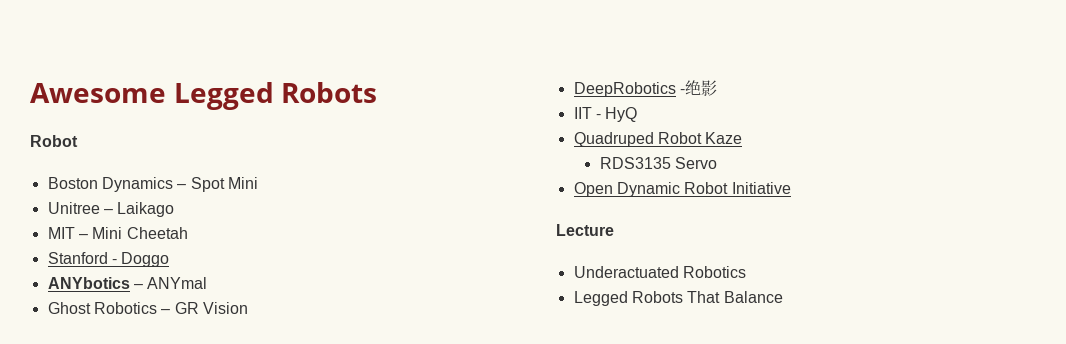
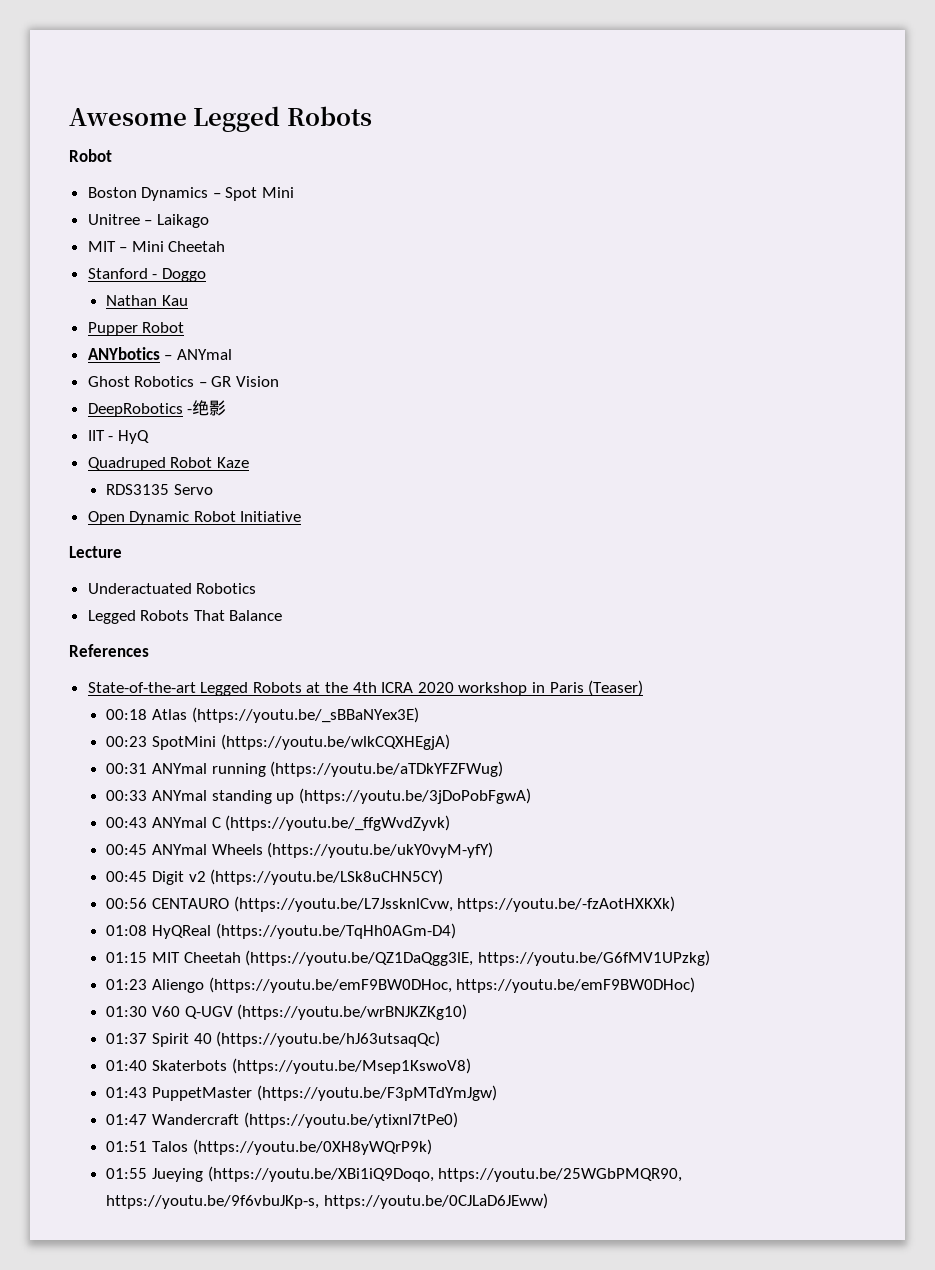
(170, 259) none -> [106,295,189,306] [87,322,185,336] // Nathan Kau // Pupper Robot
(783, 297) none -> [69,644,149,657] [87,680,644,696] [106,707,419,723] [106,734,450,750] [106,761,504,777] [106,788,531,804] [106,815,451,831] [106,842,494,858] [106,869,444,885] [106,896,676,912] [106,923,456,939] [106,950,710,966] [106,977,696,993] [106,1004,468,1020] [106,1031,441,1047] [106,1058,471,1074] [106,1085,497,1101] [106,1112,458,1128] [106,1139,432,1155] [106,1166,683,1182] [106,1193,549,1209] // References // State-of-the-art Legged Robots at the 4th ICRA 2020 workshop in Paris (Teaser) // 00:18 Atlas (https://youtu.be/_sBBaNYex3E) // 00:23 SpotMini (https://youtu.be/wlkCQXHEgjA) // 00:31 ANYmal running (https://youtu.be/aTDkYFZFWug) // 00:33 ANYmal standing up (https://youtu.be/3jDoPobFgwA) // 00:43 ANYmal C (https://youtu.be/_ffgWvdZyvk) // 00:45 ANYmal Wheels (https://youtu.be/ukY0vyM-yfY) // 00:45 Digit v2 (https://youtu.be/LSk8uCHN5CY) // 00:56 CENTAURO (https://youtu.be/L7JssknlCvw, https://youtu.be/-fzAotHXKXk) // 01:08 HyQReal (https://youtu.be/TqHh0AGm-D4) // 01:15 MIT Cheetah (https://youtu.be/QZ1DaQgg3lE, https://youtu.be/G6fMV1UPzkg) // 01:23 Aliengo (https://youtu.be/emF9BW0DHoc, https://youtu.be/emF9BW0DHoc) // 01:30 V60 Q-UGV (https://youtu.be/wrBNJKZKg10) // 01:37 Spirit 40 (https://youtu.be/hJ63utsaqQc) // 01:40 Skaterbots (https://youtu.be/Msep1KswoV8) // 01:43 PuppetMaster (https://youtu.be/F3pMTdYmJgw) // 01:47 Wandercraft (https://youtu.be/ytixnl7tPe0) // 01:51 Talos (https://youtu.be/0XH8yWQrP9k) // 01:55 Jueying (https://youtu.be/XBi1iQ9Doqo, https://youtu.be/25WGbPMQR90, https://youtu.be/9f6vbuJKp-s, https://youtu.be/0CJLaD6JEww)

